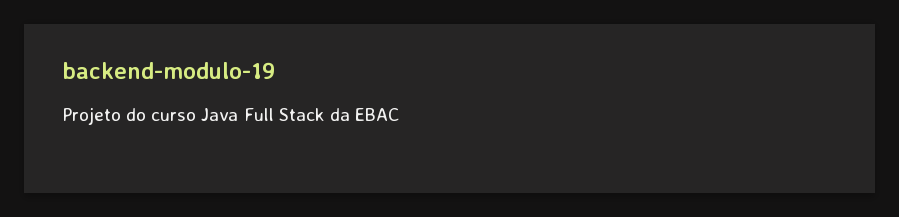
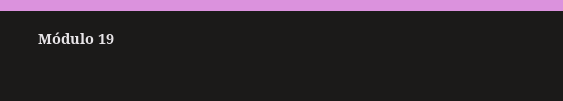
[62,62,275,79] [62,107,399,125] backend-modulo-19 // Projeto do curso Java Full Stack da EBAC -> [38,32,114,44] Módulo 19

